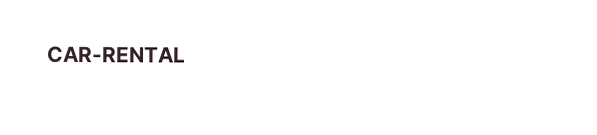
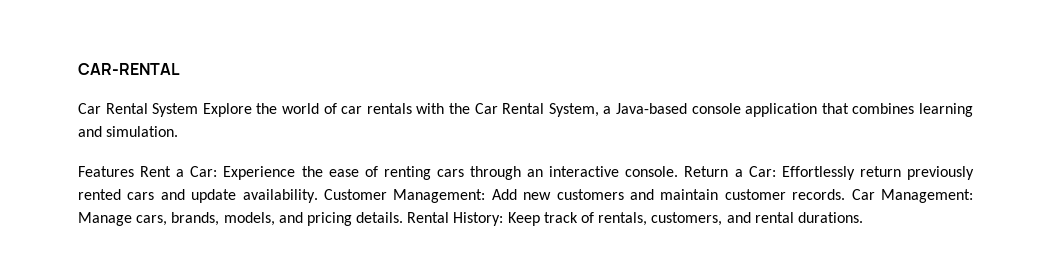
(186, 54) none -> [78,103,974,117] [78,126,179,137] [78,166,974,180] [78,189,973,203] [78,212,863,226] // Car Rental System Explore the world of car rentals with the Car Rental System, a Java-based console application that combines learning and simulation. // Features Rent a Car: Experience the ease of renting cars through an interactive console. Return a Car: Effortlessly return previously rented cars and update availability. Customer Management: Add new customers and maintain customer records. Car Management: Manage cars, brands, models, and pricing details. Rental History: Keep track of rentals, customers, and rental durations.

